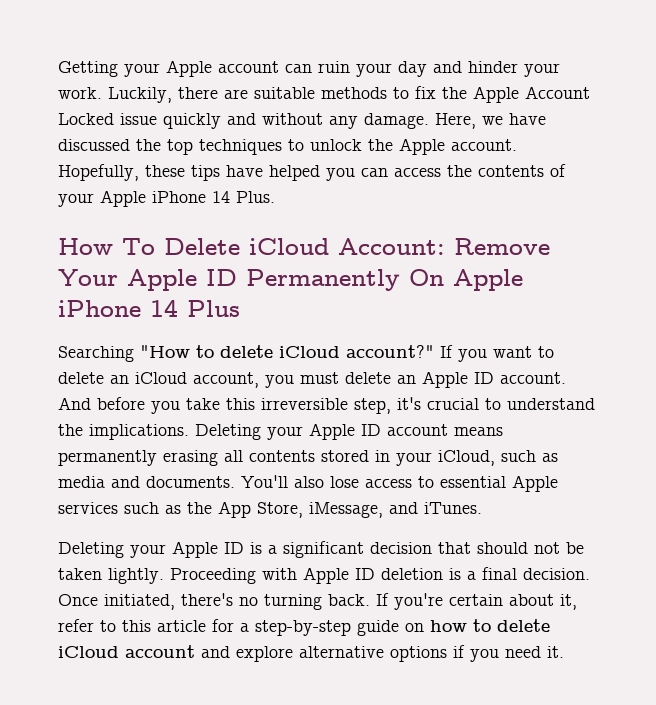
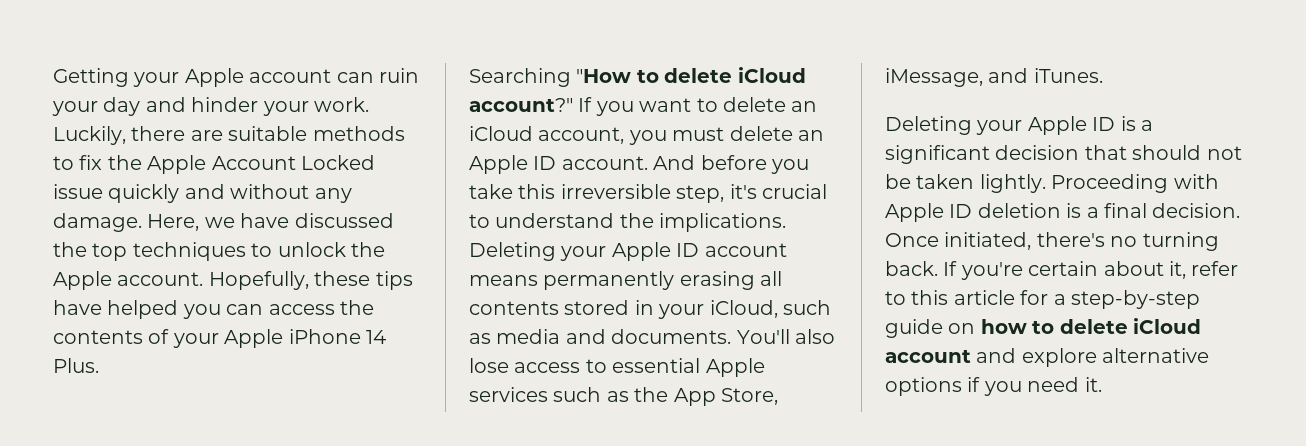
[58,238,550,255] [58,269,523,291] [58,299,240,317] // How To Delete iCloud Account: Remove Your Apple ID Permanently On Apple iPhone 14 Plus -> (99, 365) none

